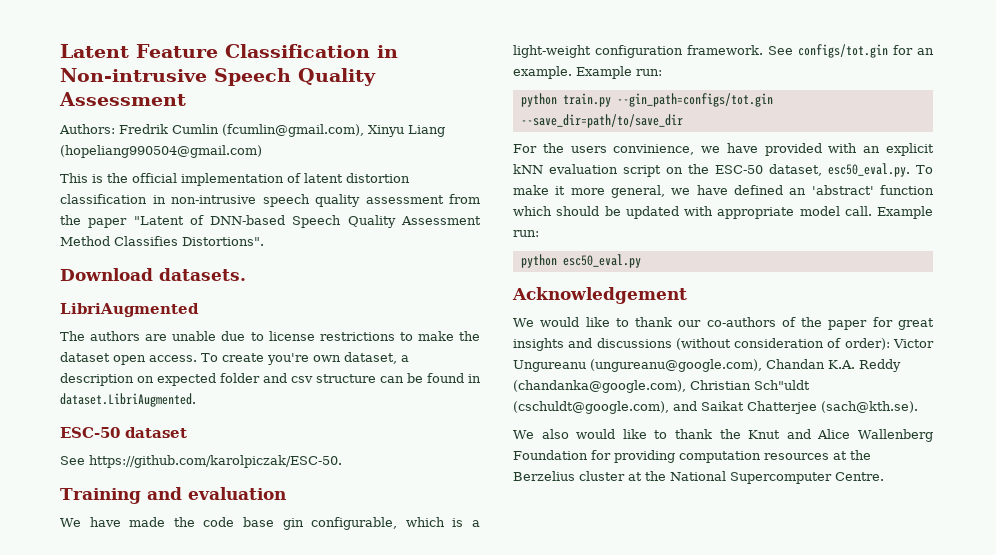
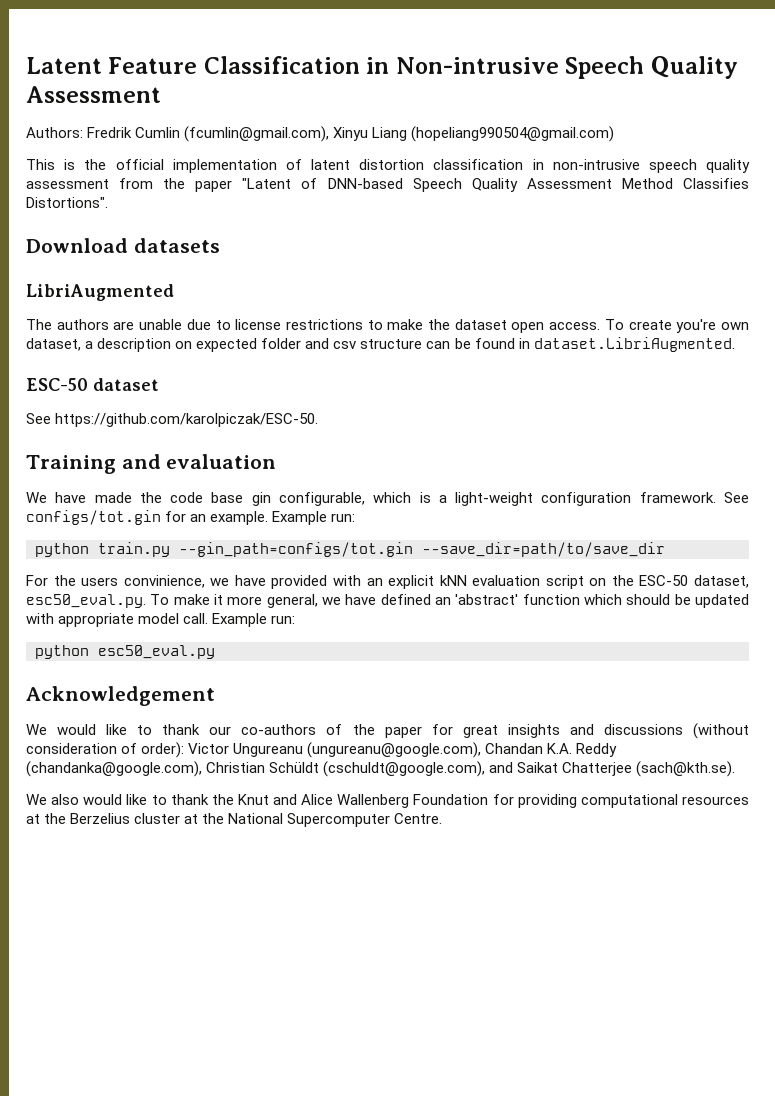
[159,268,246,281] datasets. -> [133,238,220,253] datasets
[754,380,810,390] Sch"uldt -> [269,762,320,773] Schüldt
[679,451,761,463] computation -> [580,794,678,808] computational

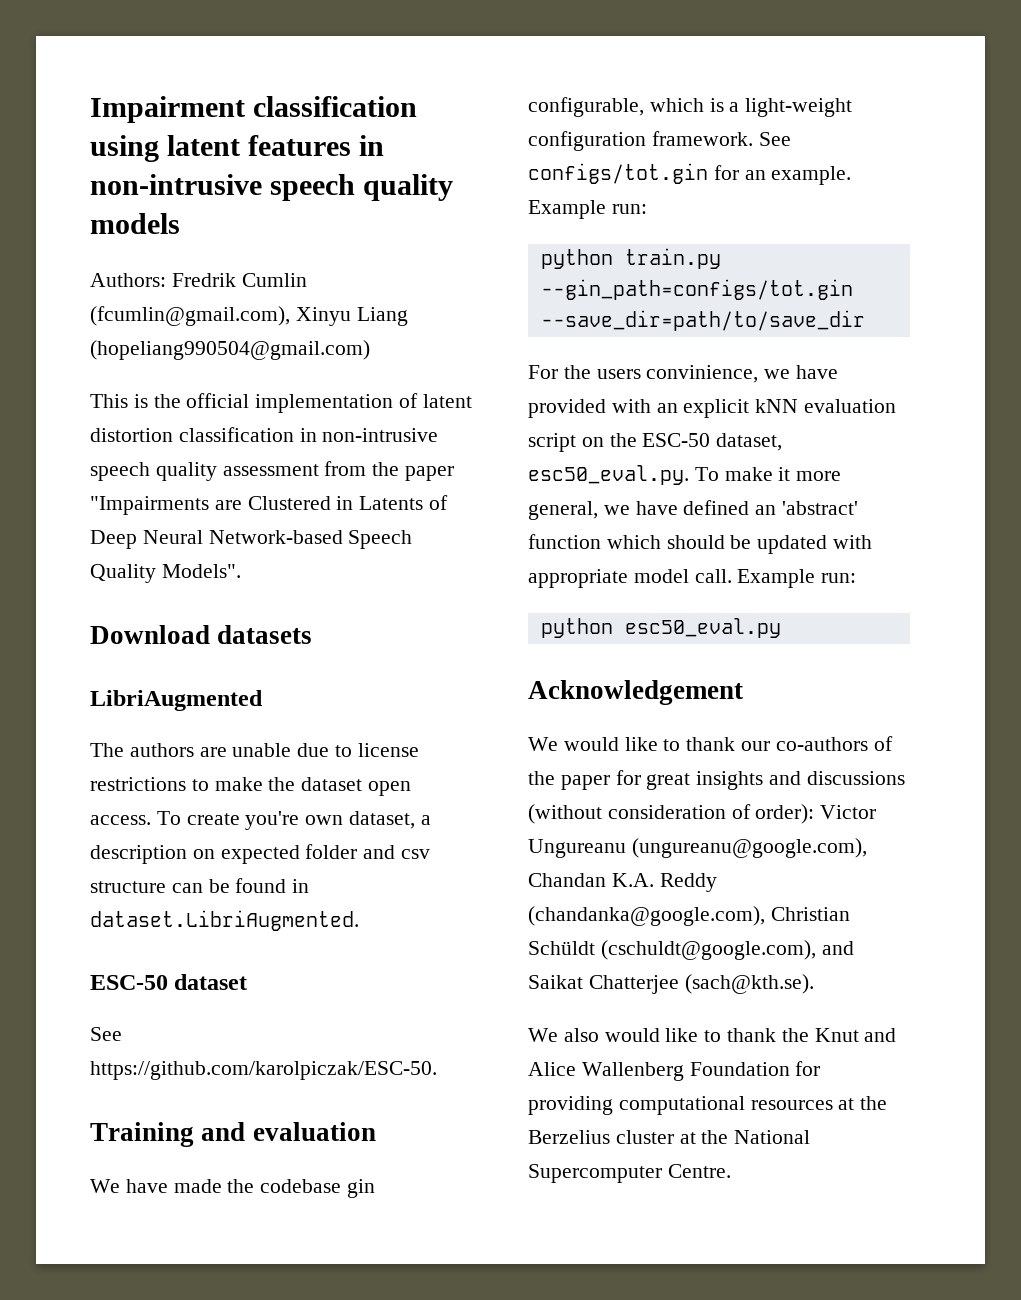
[26,56,738,79] [26,86,161,103] Latent Feature Classification in Non-intrusive Speech Quality Assessment -> [90,96,418,123] [90,135,385,162] [90,174,454,201] [90,213,180,234] Impairment classification using latent features in non-intrusive speech quality models
[242,178,750,192] [26,197,108,208] "Latent of DNN-based Speech Quality Assessment Method Classifies Distortions". -> [90,495,449,515] [90,530,413,549] [90,564,241,583] "Impairments are Clustered in Latents of Deep Neural Network-based Speech Quality Models".
[170,492,244,503] code base -> [260,1179,342,1193] codebase

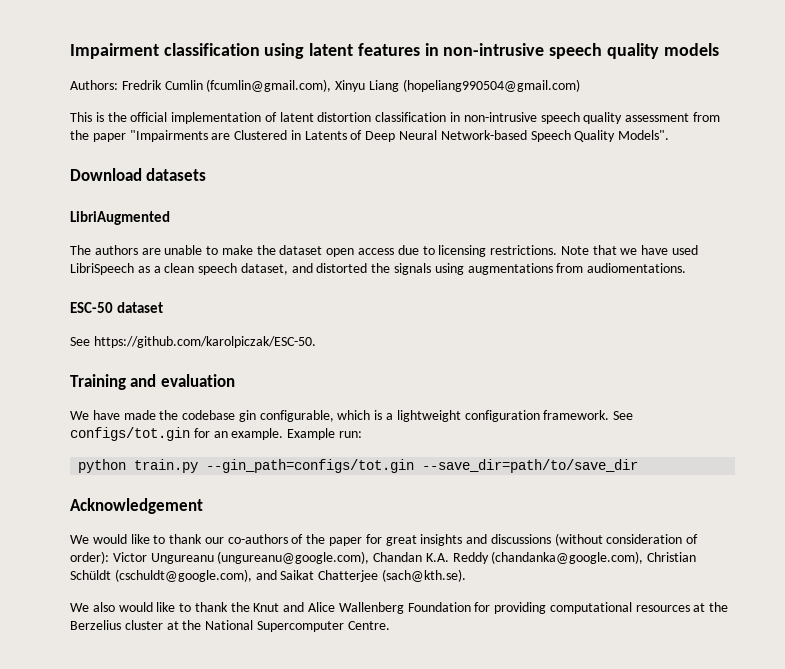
[297,743,419,757] [90,777,186,791] due to license restrictions -> (203, 250) none
[90,811,431,830] [90,844,431,864] [90,878,310,893] [90,910,359,931] access. To create you're own dataset, a description on expected folder and csv structure can be found in dataset.LibriAugmented. -> [358,245,699,257] [70,263,687,275] access due to licensing restrictions. Note that we have used LibriSpeech as a clean speech dataset, and distorted the signals using augmentations from audiomentations.
[745,98,853,117] light-weight -> [396,410,461,422] lightweight
[528,365,839,383] [528,399,897,418] [528,433,783,452] [528,465,842,485] [528,500,859,520] [528,534,873,554] [528,569,857,588] [540,618,781,638] // For the users convinience, we have provided with an explicit kNN evaluation script on the ESC-50 dataset, esc50_eval.py. To make it more general, we have defined an 'abstract' function which should be updated with appropriate model call. Example run: // python esc50_eval.py -> (639, 466) none

